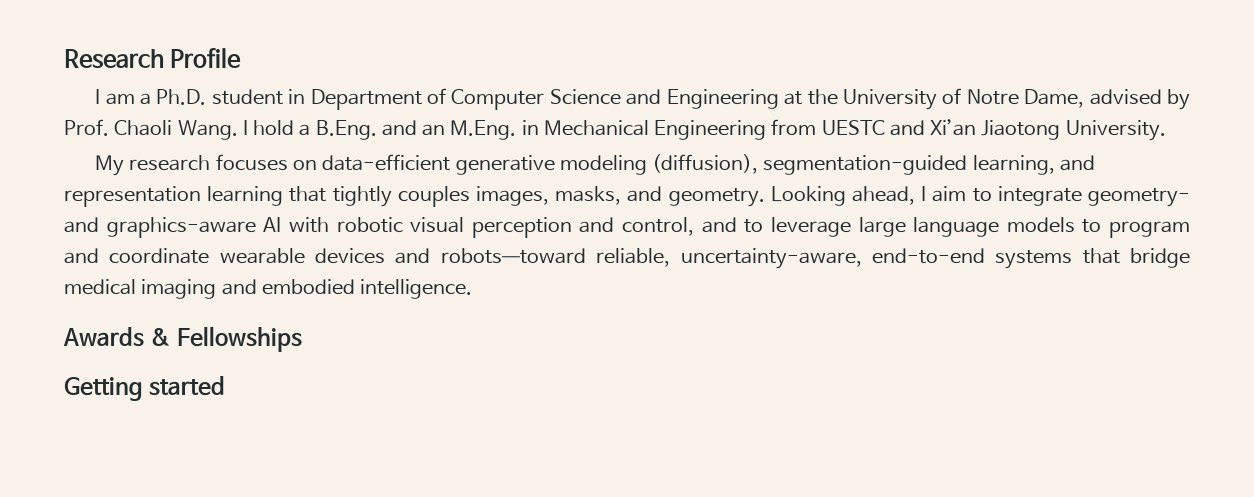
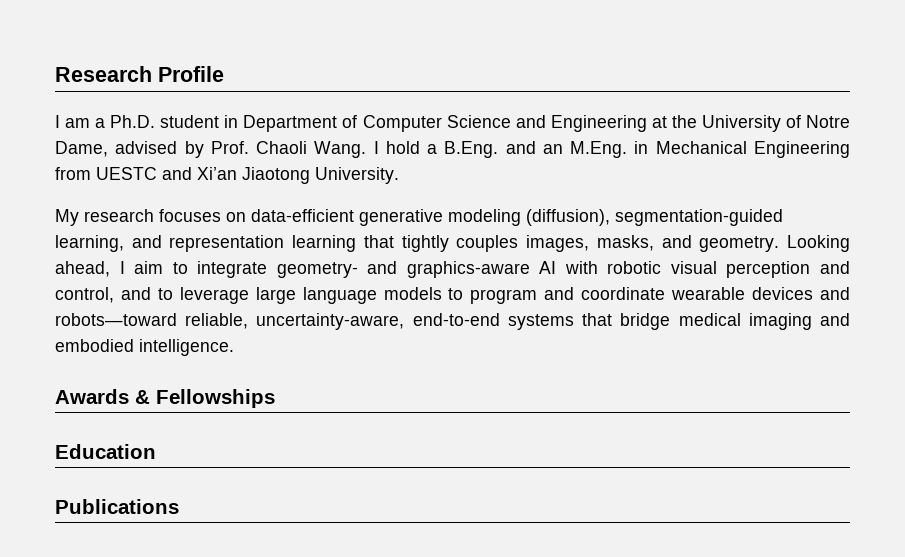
[64,376,226,401] Getting started -> [55,444,156,459] [55,499,179,514] Education // Publications

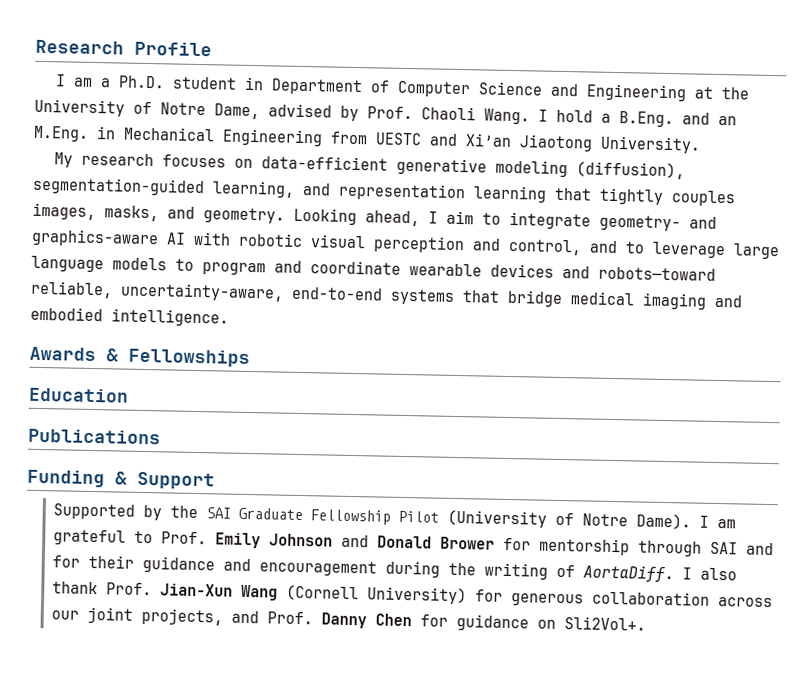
(179, 506) none -> [27,469,215,490] [52,503,736,530] [52,529,774,557] [51,554,737,583] [51,581,773,608] [50,606,646,632] // Funding & Support // Supported by the SAI Graduate Fellowship Pilot (University of Notre Dame). I am grateful to Prof. Emily Johnson and Donald Brower for mentorship through SAI and for their guidance and encouragement during the writing of AortaDiff. I also thank Prof. Jian-Xun Wang (Cornell University) for generous collaboration across our joint projects, and Prof. Danny Chen for guidance on Sli2Vol+.

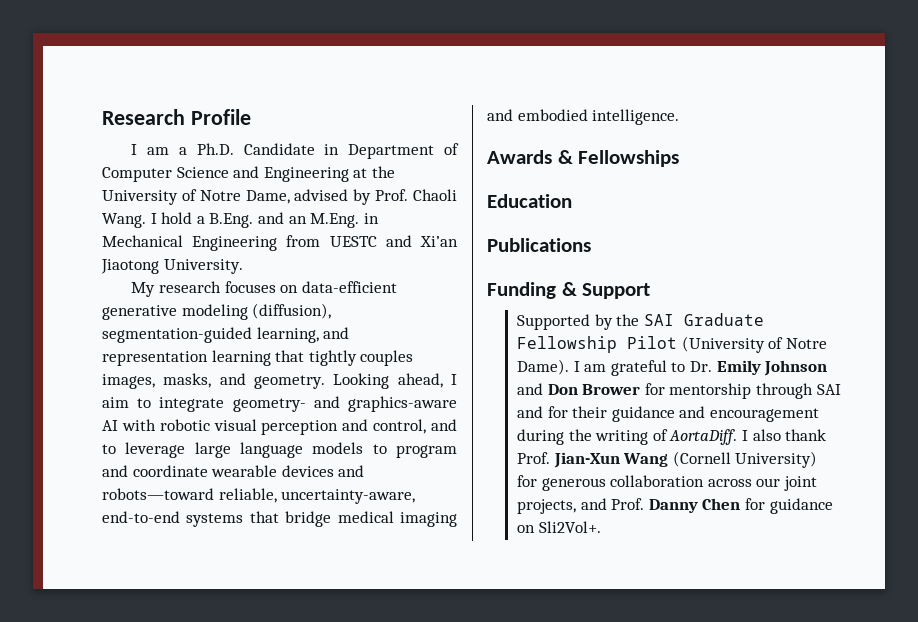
[171,76,237,90] student -> [243,143,315,155] Candidate
[160,531,207,545] Prof. -> [690,361,713,372] Dr.
[376,535,432,549] Donald -> [547,384,578,395] Don

